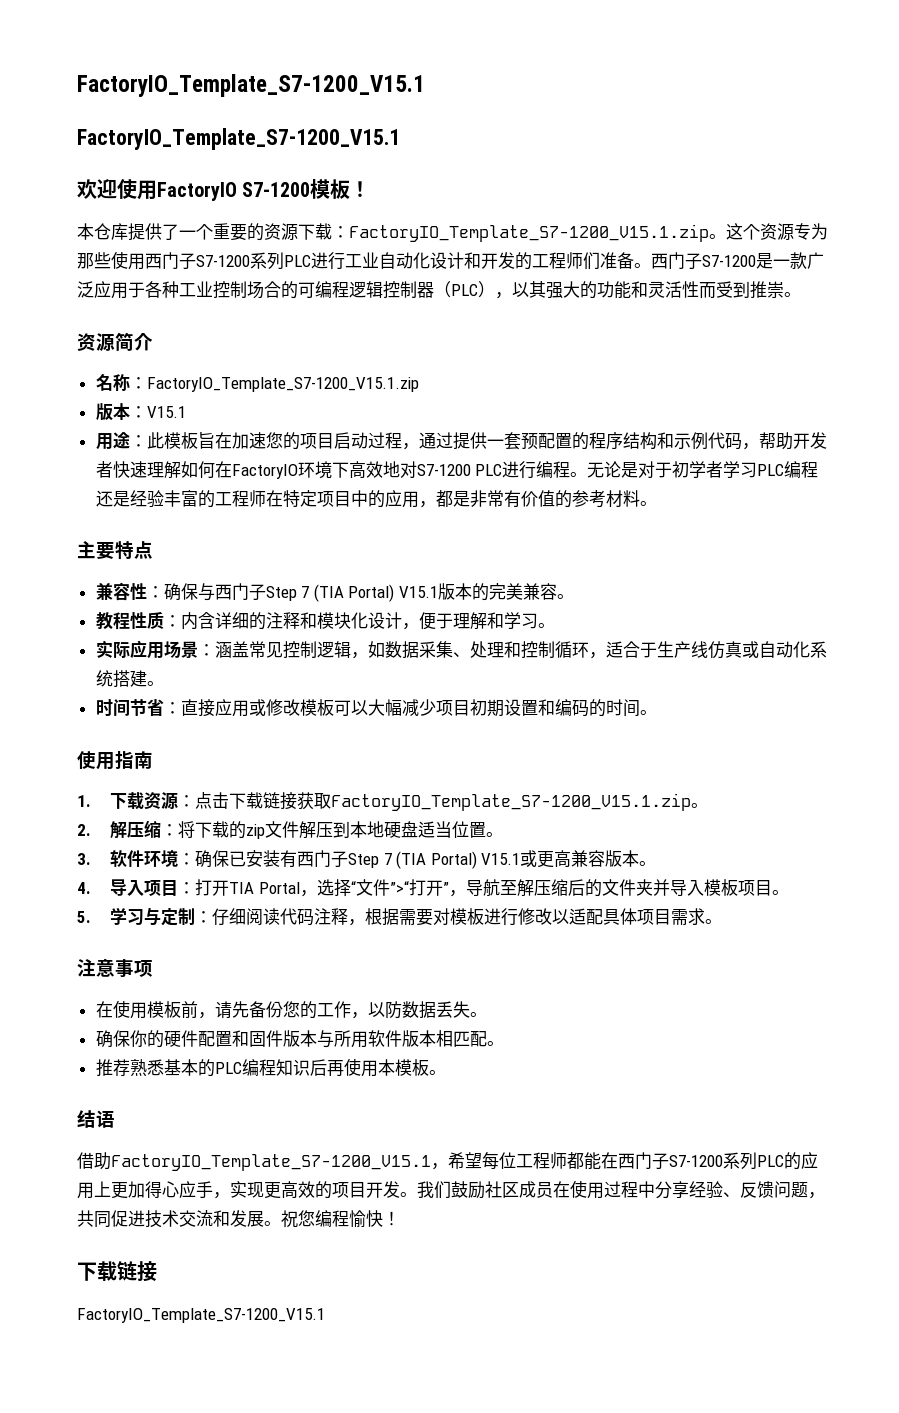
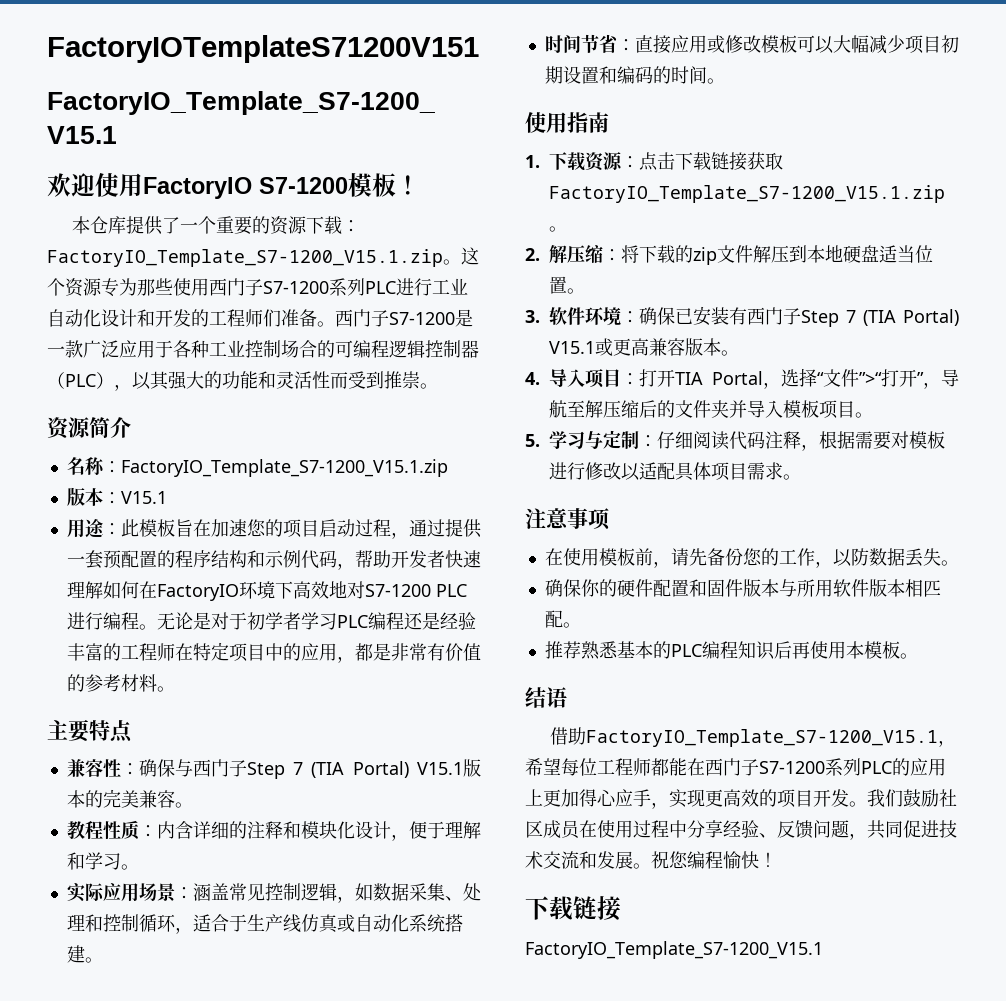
[77,74,425,97] FactoryIO_Template_S7-1200_V15.1 -> [47,35,479,63] FactoryIOTemplateS71200V151

